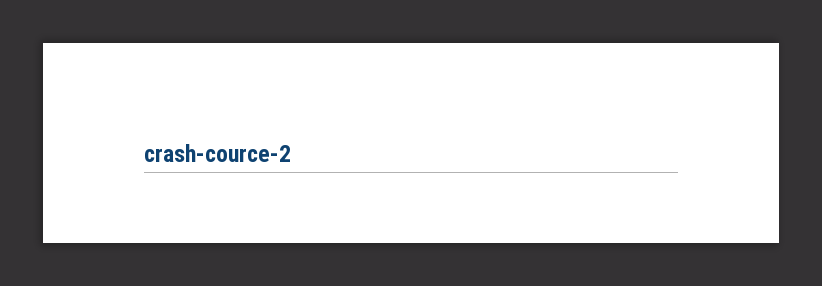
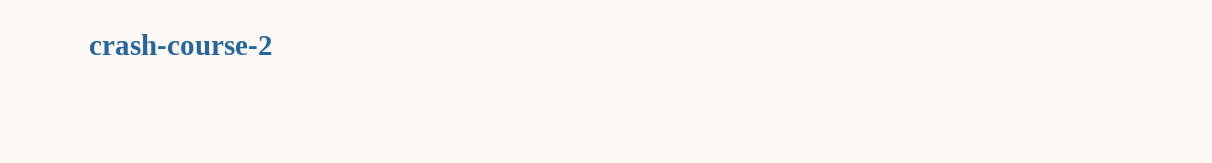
[144,144,291,162] crash-cource-2 -> [89,34,273,55] crash-course-2

